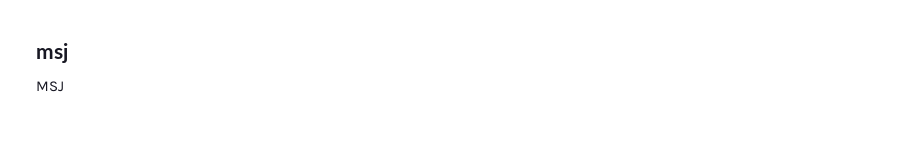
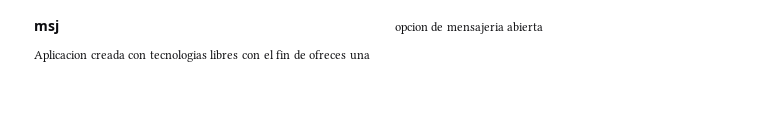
[36,81,64,92] MSJ -> [34,50,370,62] [395,22,544,34] Aplicacion creada con tecnologias libres con el fin de ofreces una opcion de mensajeria abierta

